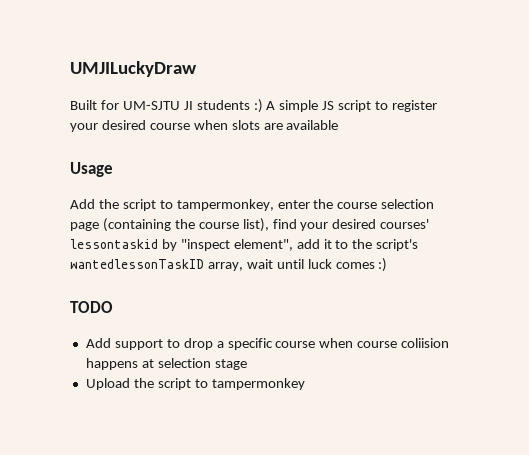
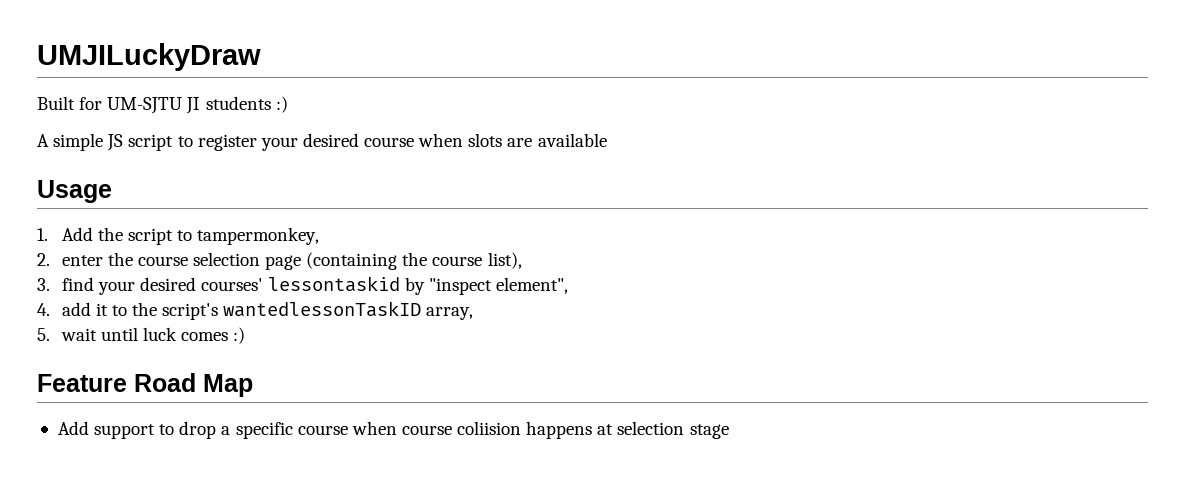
(263, 106) none -> (288, 104) //
(113, 169) none -> [37,228,48,241] 1.
(274, 205) none -> [37,253,50,266] // 2.
(269, 225) none -> [37,278,50,291] // 3.
(293, 245) none -> [37,303,50,316] // 4.
(243, 266) none -> [37,328,50,341] // 5.
[70,301,113,313] TODO -> [37,373,253,397] Feature Road Map
[85,378,305,390] // Upload the script to tampermonkey -> (729, 431) none

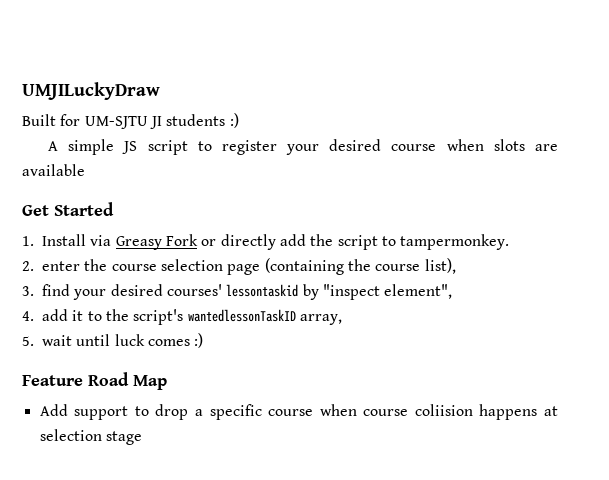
[37,180,112,203] Usage -> [22,202,114,216] Get Started
[61,227,93,241] Add -> [42,234,306,250] Install via Greasy Fork or directly add
[197,227,320,245] tampermonkey, -> [400,234,510,250] tampermonkey.

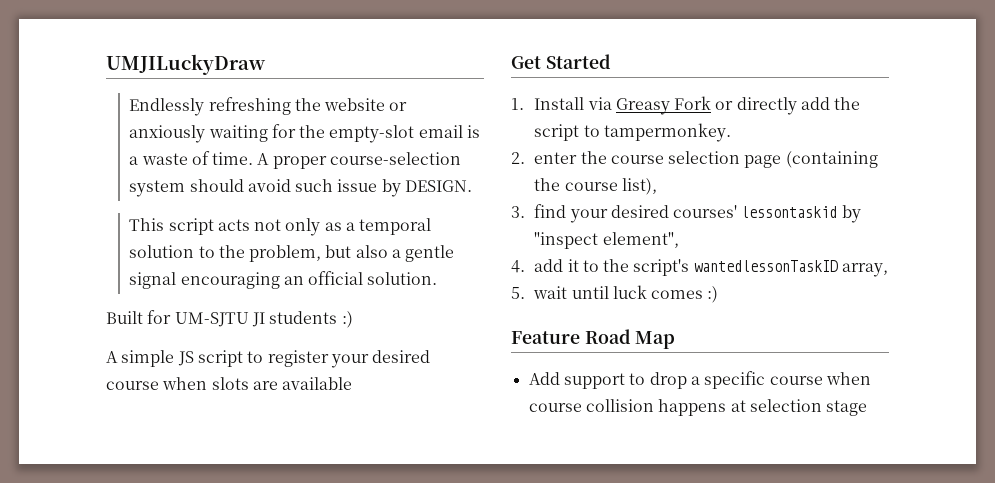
(160, 91) none -> [129,97,408,116] [129,124,481,143] [129,151,462,169] [129,179,473,197] [129,218,432,236] [129,245,455,262] [129,271,438,289] // Endlessly refreshing the website or anxiously waiting for the empty-slot email is a waste of time. A proper course-selection system should avoid such issue by DESIGN. // This script acts not only as a temporal solution to the problem, but also a gentle signal encouraging an official solution.
[414,404,473,416] coliision -> [585,399,654,412] collision

